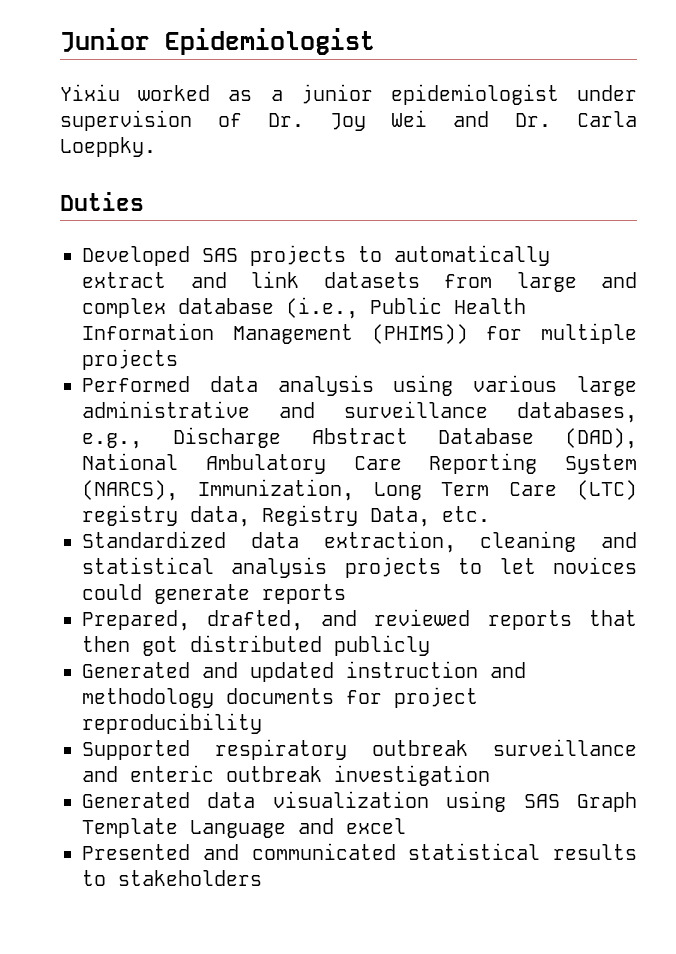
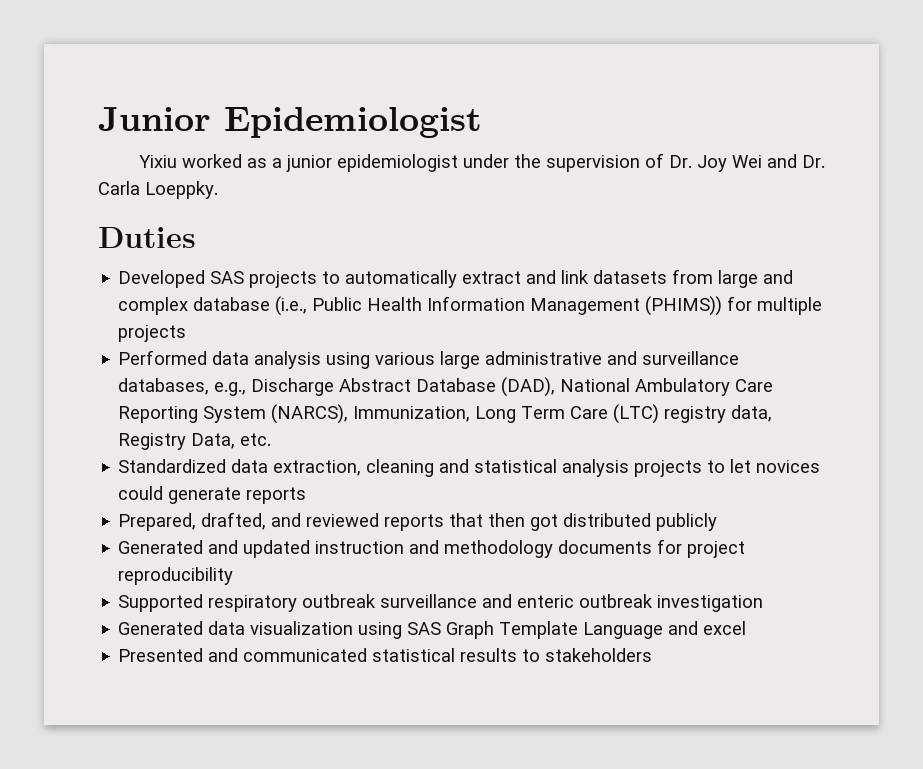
(637, 93) none -> [513,154,541,168] the

